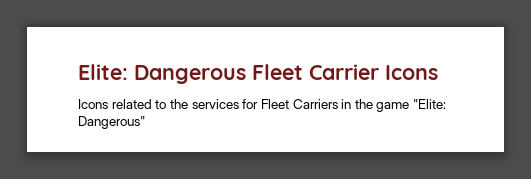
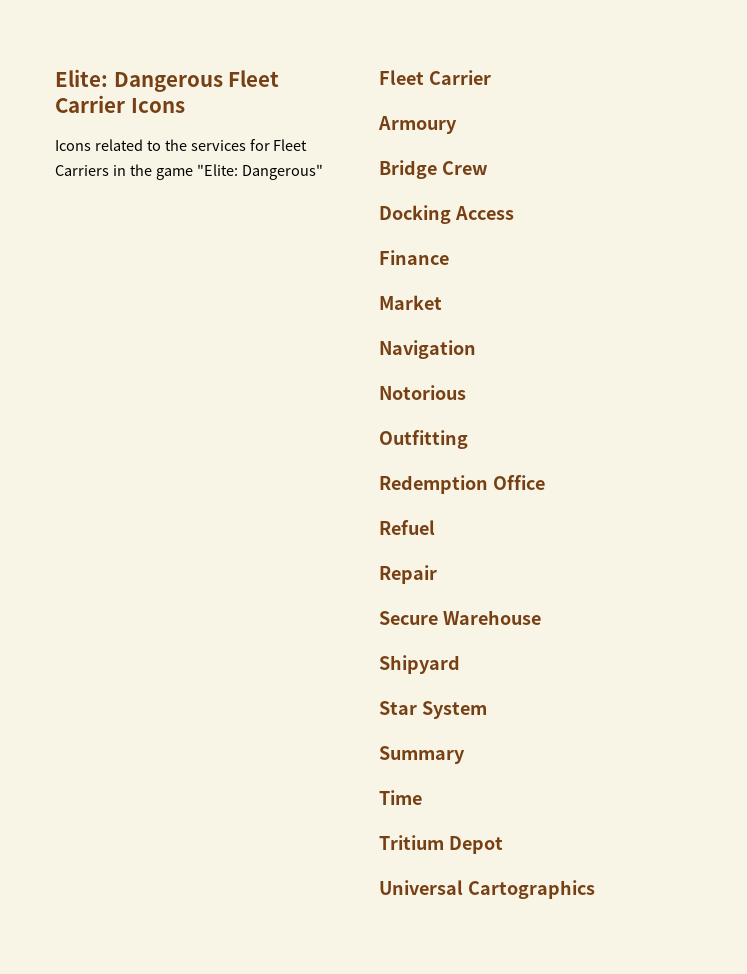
(145, 122) none -> [379,70,491,85] [378,116,457,134] [379,160,488,179] [379,205,514,224] [379,250,449,265] [379,295,442,310] [379,340,476,359] [379,385,466,400] [379,430,468,449] [379,475,545,494] [379,520,435,535] [379,565,437,584] [379,610,541,625] [379,655,460,674] [379,701,487,719] [379,746,465,764] [379,790,422,805] [379,835,503,854] [379,880,595,899] // Fleet Carrier // Armoury // Bridge Crew // Docking Access // Finance // Market // Navigation // Notorious // Outfitting // Redemption Office // Refuel // Repair // Secure Warehouse // Shipyard // Star System // Summary // Time // Tritium Depot // Universal Cartographics

